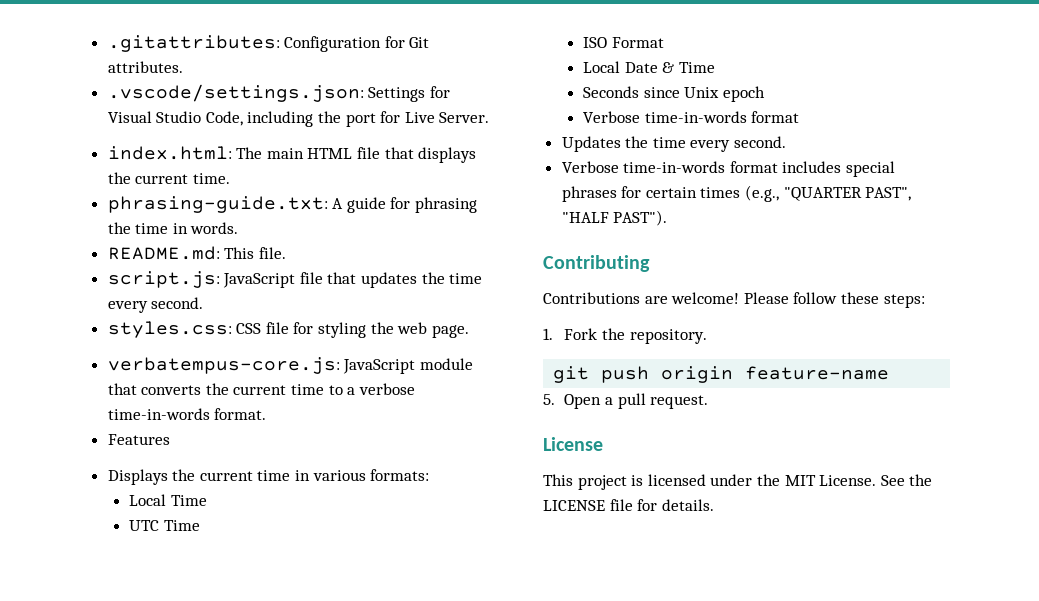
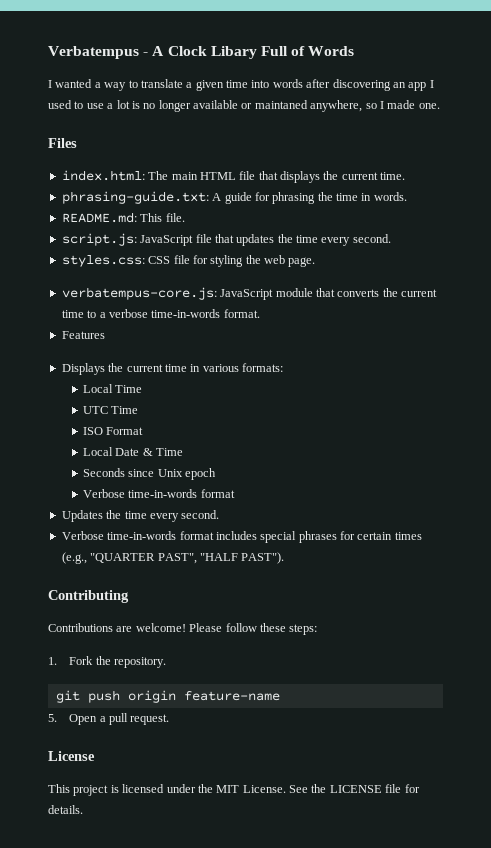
[107,35,430,52] [107,61,183,73] [107,84,450,102] [107,111,490,127] .gitattributes: Configuration for Git attributes. // .vscode/settings.json: Settings for Visual Studio Code, including the port for Live Server. -> [48,46,355,59] [48,79,434,91] [48,100,440,112] [48,138,77,148] Verbatempus - A Clock Libary Full of Words // I wanted a way to translate a given time into words after discovering an app I used to use a lot is no longer available or maintaned anywhere, so I made one. // Files

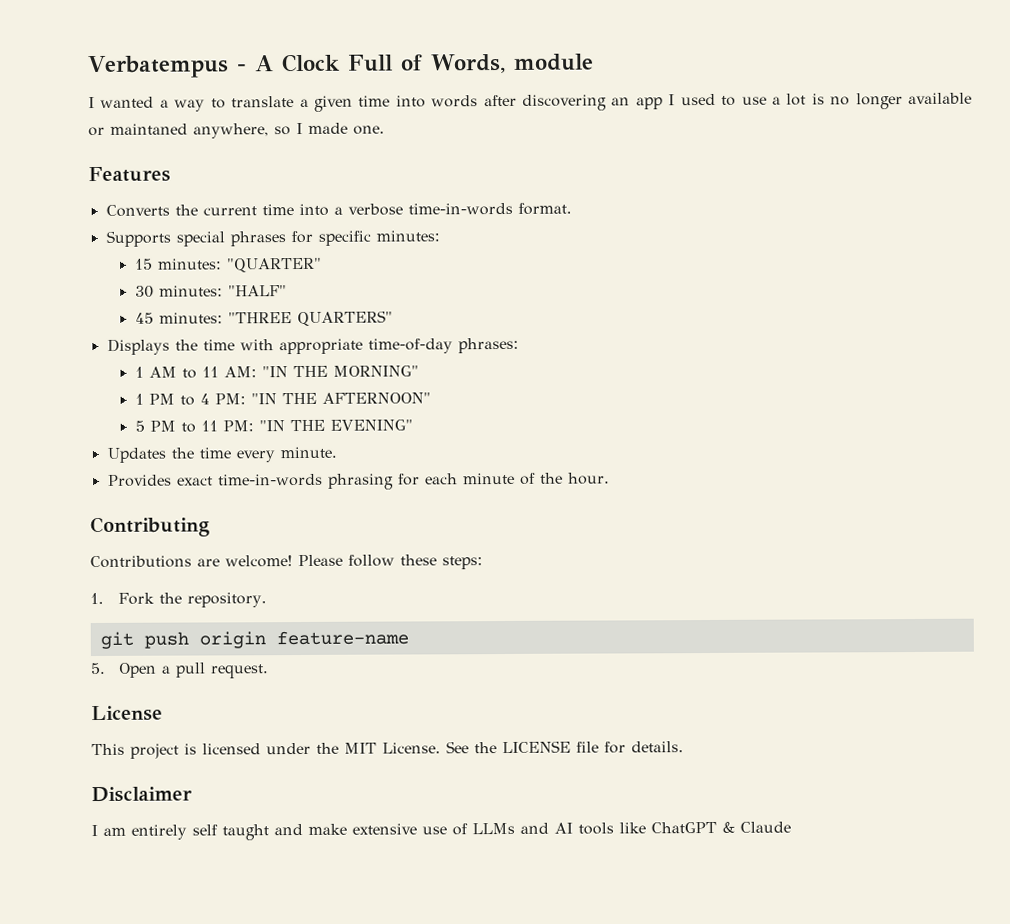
[210,46,257,59] Libary -> (340, 63) none
[308,46,355,56] Words -> [430,53,594,74] Words, module
[48,138,77,148] [61,170,406,183] [61,191,407,204] [61,212,185,223] [61,233,391,246] [61,255,316,267] [61,287,437,300] [61,310,97,318] Files // index.html: The main HTML file that displays the current time. // phrasing-guide.txt: A guide for phrasing the time in words. // README.md: This file. // script.js: JavaScript file that updates the time every second. // styles.css: CSS file for styling the web page. // verbatempus-core.js: JavaScript module that converts the current time to -> [88,166,171,183] [105,203,329,217] Features // Converts the current time into
[61,331,105,339] [61,363,283,375] [83,384,143,393] [83,406,139,414] [83,427,144,435] [83,447,184,456] [83,468,217,480] [83,489,235,498] [61,510,220,522] [61,531,422,543] [61,552,285,564] Features // Displays the current time in various formats: // Local Time // UTC Time // ISO Format // Local Date & Time // Seconds since Unix epoch // Verbose time-in-words format // Updates the time every second. // Verbose time-in-words format includes special phrases for certain times (e.g., "QUARTER PAST", "HALF PAST"). -> [105,230,440,247] [134,257,322,273] [134,285,287,298] [134,310,393,327] [106,337,519,355] [134,365,419,379] [134,392,431,406] [134,419,413,433] [106,446,337,463] [107,472,610,490] Supports special phrases for specific minutes: // 15 minutes: "QUARTER" // 30 minutes: "HALF" // 45 minutes: "THREE QUARTERS" // Displays the time with appropriate time-of-day phrases: // 1 AM to 11 AM: "IN THE MORNING" // 1 PM to 4 PM: "IN THE AFTERNOON" // 5 PM to 11 PM: "IN THE EVENING" // Updates the time every minute. // Provides exact time-in-words phrasing for each minute of the hour.
(83, 809) none -> [91,786,192,803] [91,821,791,841] // Disclaimer // I am entirely self taught and make extensive use of LLMs and AI tools like ChatGPT & Claude

